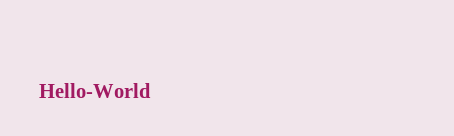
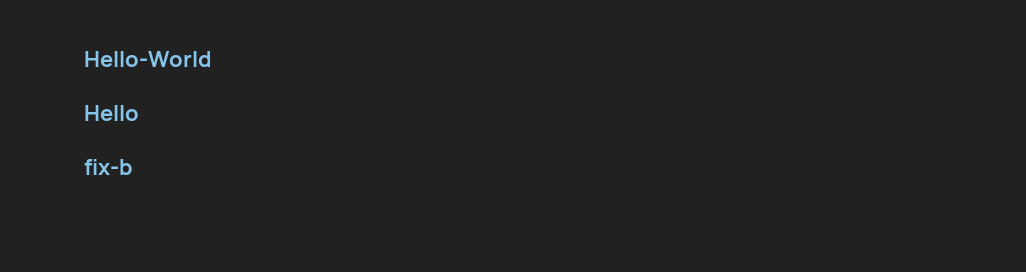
(151, 90) none -> [84,105,139,121] [84,159,133,175] // Hello // fix-b

